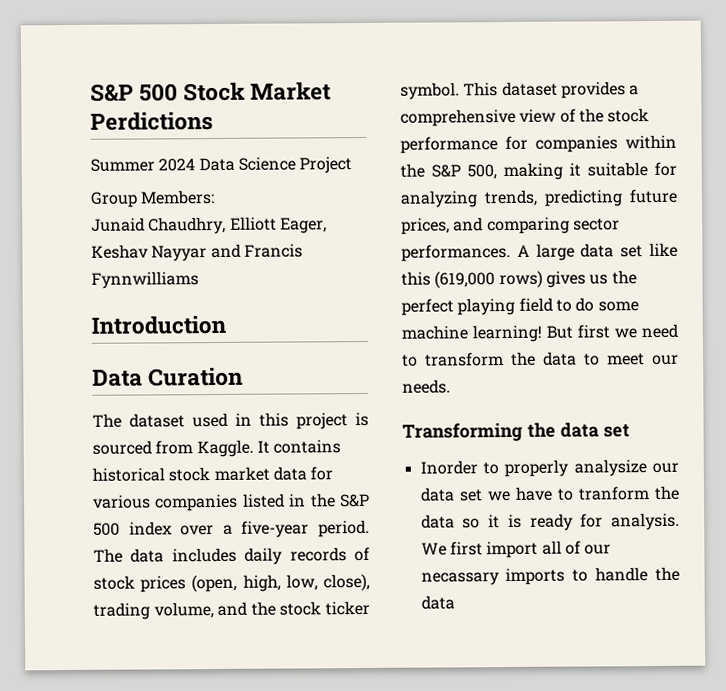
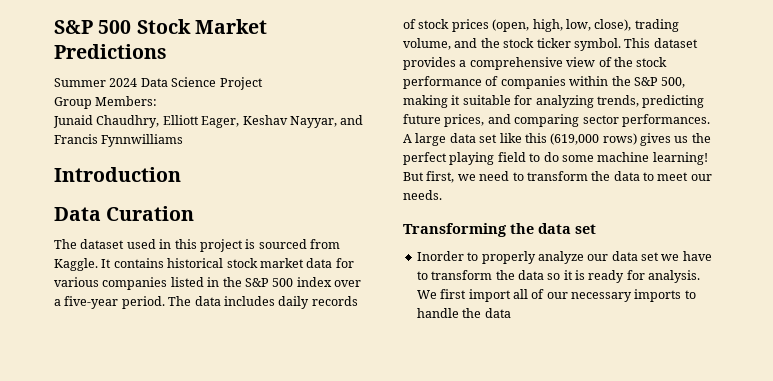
[90,111,213,131] Perdictions -> [54,44,167,59] Predictions
[151,245,208,262] Nayyar -> [289,116,337,128] Nayyar,
[505,135,528,151] for -> [485,76,499,86] of
[577,324,610,339] first -> [426,171,455,183] first,
[573,459,647,477] analysize -> [537,251,584,264] analyze
[577,486,650,501] tranform -> [431,270,493,280] transform
[420,572,500,586] necassary -> [571,292,632,302] necessary

